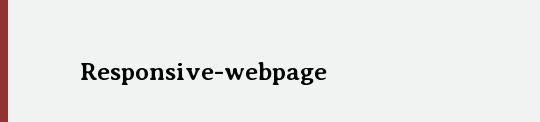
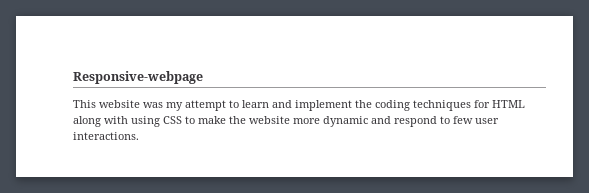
(327, 73) none -> [73,100,525,111] [73,116,499,127] [73,132,139,140] // This website was my attempt to learn and implement the coding techniques for HTML along with using CSS to make the website more dynamic and respond to few user interactions.

